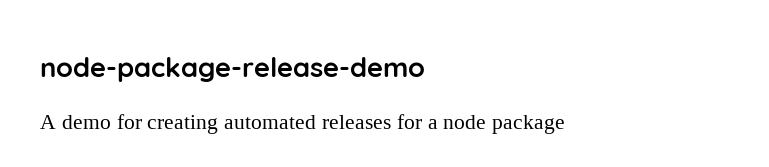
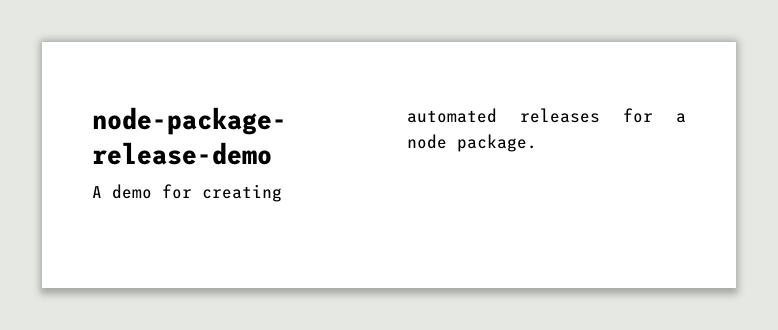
[492,115,566,134] package -> [457,134,537,152] package.

